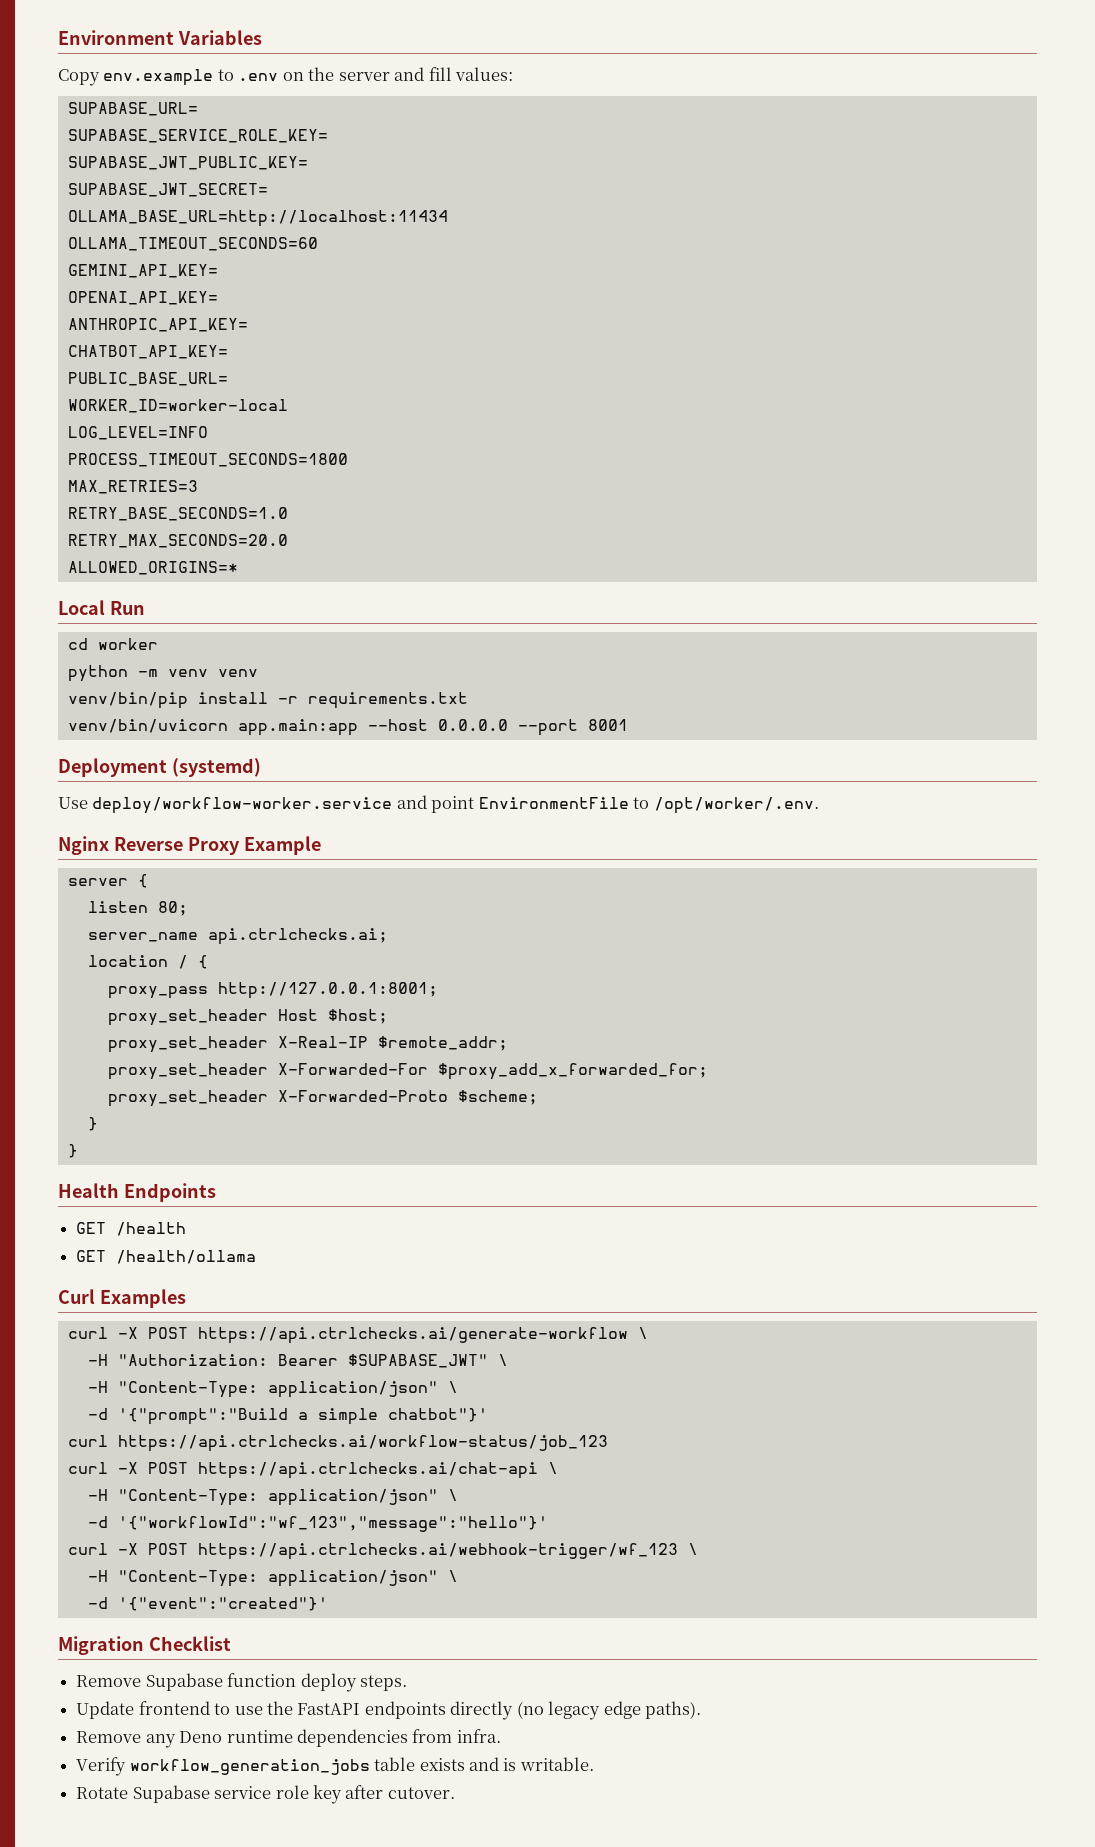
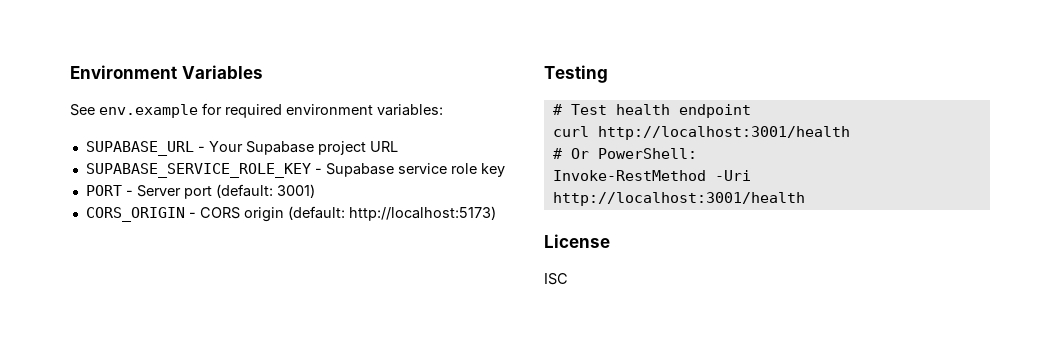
[58,67,514,86] [67,102,198,116] [67,129,328,143] [67,156,308,170] [67,183,268,197] [67,210,448,227] [67,237,318,251] [67,264,218,278] [67,291,218,305] [67,318,248,332] [67,345,228,359] [67,372,228,386] [67,399,288,413] [67,426,208,440] [67,453,348,467] [67,480,198,494] [67,507,288,521] [67,534,288,548] [67,561,238,575] [58,600,145,615] [67,638,158,650] [67,665,258,682] [67,692,468,709] [67,719,628,736] [58,758,261,777] [58,795,819,814] [58,836,321,855] [67,874,148,888] [87,901,188,916] [87,928,388,945] [87,955,208,969] [107,982,438,999] [107,1009,388,1026] [107,1036,508,1053] [107,1063,708,1080] [107,1090,538,1107] [87,1117,98,1131] [67,1144,78,1158] [58,1183,216,1202] [76,1222,187,1236] [76,1250,257,1264] [58,1289,186,1308] [67,1327,648,1344] [87,1354,508,1368] [87,1381,458,1398] [87,1408,488,1425] [67,1435,608,1452] [67,1462,558,1479] [87,1489,458,1506] [87,1516,548,1532] [67,1543,698,1560] [87,1570,458,1587] [87,1597,328,1611] [58,1636,231,1655] [76,1673,407,1692] [76,1701,702,1720] [76,1729,501,1748] [76,1757,594,1776] [76,1785,455,1804] Copy env.example to .env on the server and fill values: // SUPABASE_URL= // SUPABASE_SERVICE_ROLE_KEY= // SUPABASE_JWT_PUBLIC_KEY= // SUPABASE_JWT_SECRET= // OLLAMA_BASE_URL=http://localhost:11434 // OLLAMA_TIMEOUT_SECONDS=60 // GEMINI_API_KEY= // OPENAI_API_KEY= // ANTHROPIC_API_KEY= // CHATBOT_API_KEY= // PUBLIC_BASE_URL= // WORKER_ID=worker-local // LOG_LEVEL=INFO // PROCESS_TIMEOUT_SECONDS=1800 // MAX_RETRIES=3 // RETRY_BASE_SECONDS=1.0 // RETRY_MAX_SECONDS=20.0 // ALLOWED_ORIGINS=* // Local Run // cd worker // python -m venv venv // venv/bin/pip install -r requirements.txt // venv/bin/uvicorn app.main:app --host 0.0.0.0 --port 8001 // Deployment (systemd) // Use deploy/workflow-worker.service and point EnvironmentFile to /opt/worker/.env. // Nginx Reverse Proxy Example // server { // listen 80; // server_name api.ctrlchecks.ai; // location / { // proxy_pass http://127.0.0.1:8001; // proxy_set_header Host $host; // proxy_set_header X-Real-IP $remote_addr; // proxy_set_header X-Forwarded-For $proxy_add_x_forwarded_for; // proxy_set_header X-Forwarded-Proto $scheme; // } // } // Health Endpoints // GET /health // GET /health/ollama // Curl Examples // curl -X POST https://api.ctrlchecks.ai/generate-workflow \ // -H "Authorization: Bearer $SUPABASE_JWT" \ // -H "Content-Type: application/json" \ // -d '{"prompt":"Build a simple chatbot"}' // curl https://api.ctrlchecks.ai/workflow-status/job_123 // curl -X POST https://api.ctrlchecks.ai/chat-api \ // -H "Content-Type: application/json" \ // -d '{"workflowId":"wf_123","message":"hello"}' // curl -X POST https://api.ctrlchecks.ai/webhook-trigger/wf_123 \ // -H "Content-Type: application/json" \ // -d '{"event":"created"}' // Migration Checklist // Remove Supabase function deploy steps. // Update frontend to use the FastAPI endpoints directly (no legacy edge paths). // Remove any Deno runtime dependencies from infra. // Verify workflow_generation_jobs table exists and is writable. // Rotate Supabase service role key after cutover. -> [70,103,443,118] [85,141,398,156] [85,163,505,178] [85,184,315,199] [85,206,496,222] [544,65,608,83] [552,104,751,118] [552,126,850,140] [552,148,697,159] [552,170,751,181] [552,192,805,206] [544,234,610,248] [544,273,568,285] See env.example for required environment variables: // SUPABASE_URL - Your Supabase project URL // SUPABASE_SERVICE_ROLE_KEY - Supabase service role key // PORT - Server port (default: 3001) // CORS_ORIGIN - CORS origin (default: http://localhost:5173) // Testing // # Test health endpoint // curl http://localhost:3001/health // # Or PowerShell: // Invoke-RestMethod -Uri http://localhost:3001/health // License // ISC

